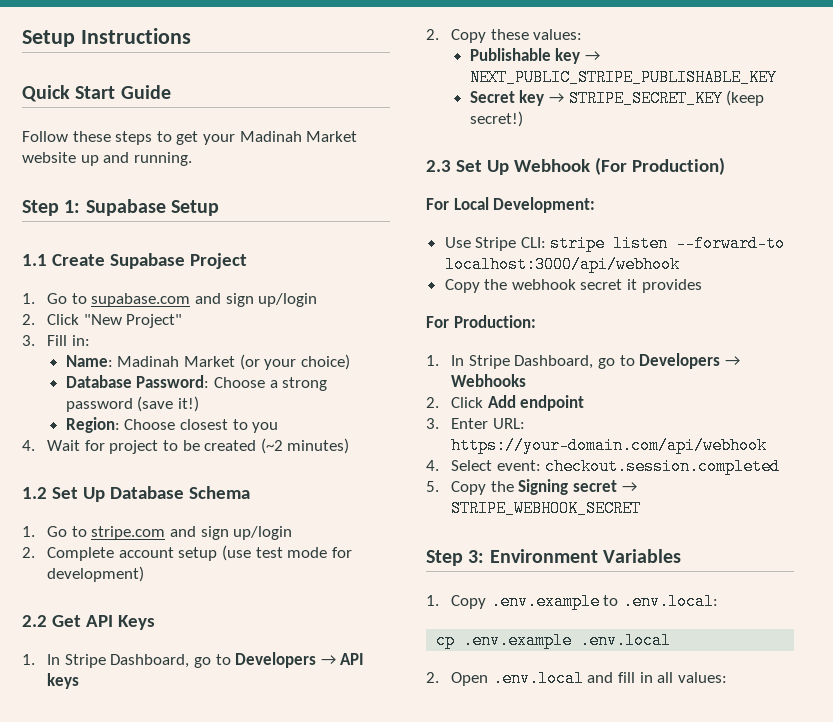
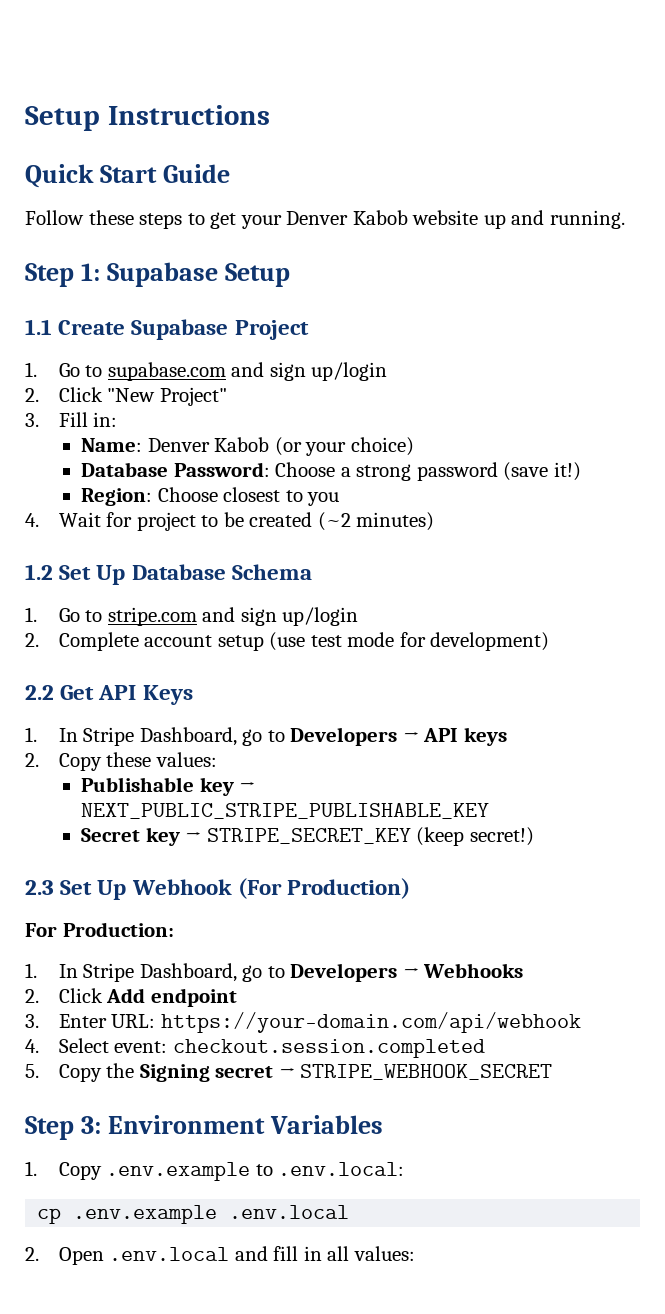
[239,131,358,142] Madinah Market -> [286,210,408,225] Denver Kabob
[117,356,236,367] Madinah Market -> [147,437,270,452] Denver Kabob
[426,197,596,213] [444,235,786,252] [444,256,680,273] [444,279,702,293] // For Local Development: // Use Stripe CLI: stripe listen --forward-to localhost:3000/api/webhook // Copy the webhook secret it provides -> (411, 888) none

